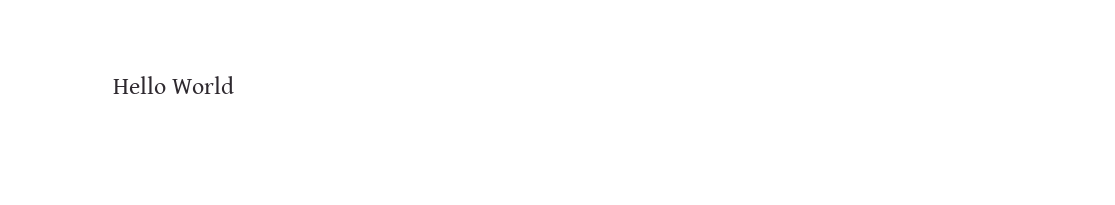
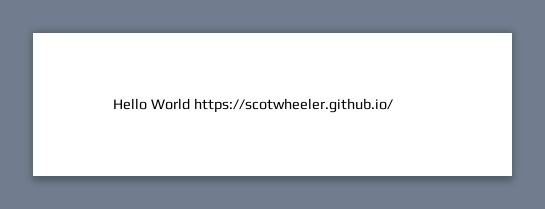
(235, 85) none -> [193,98,393,113] https://scotwheeler.github.io/

